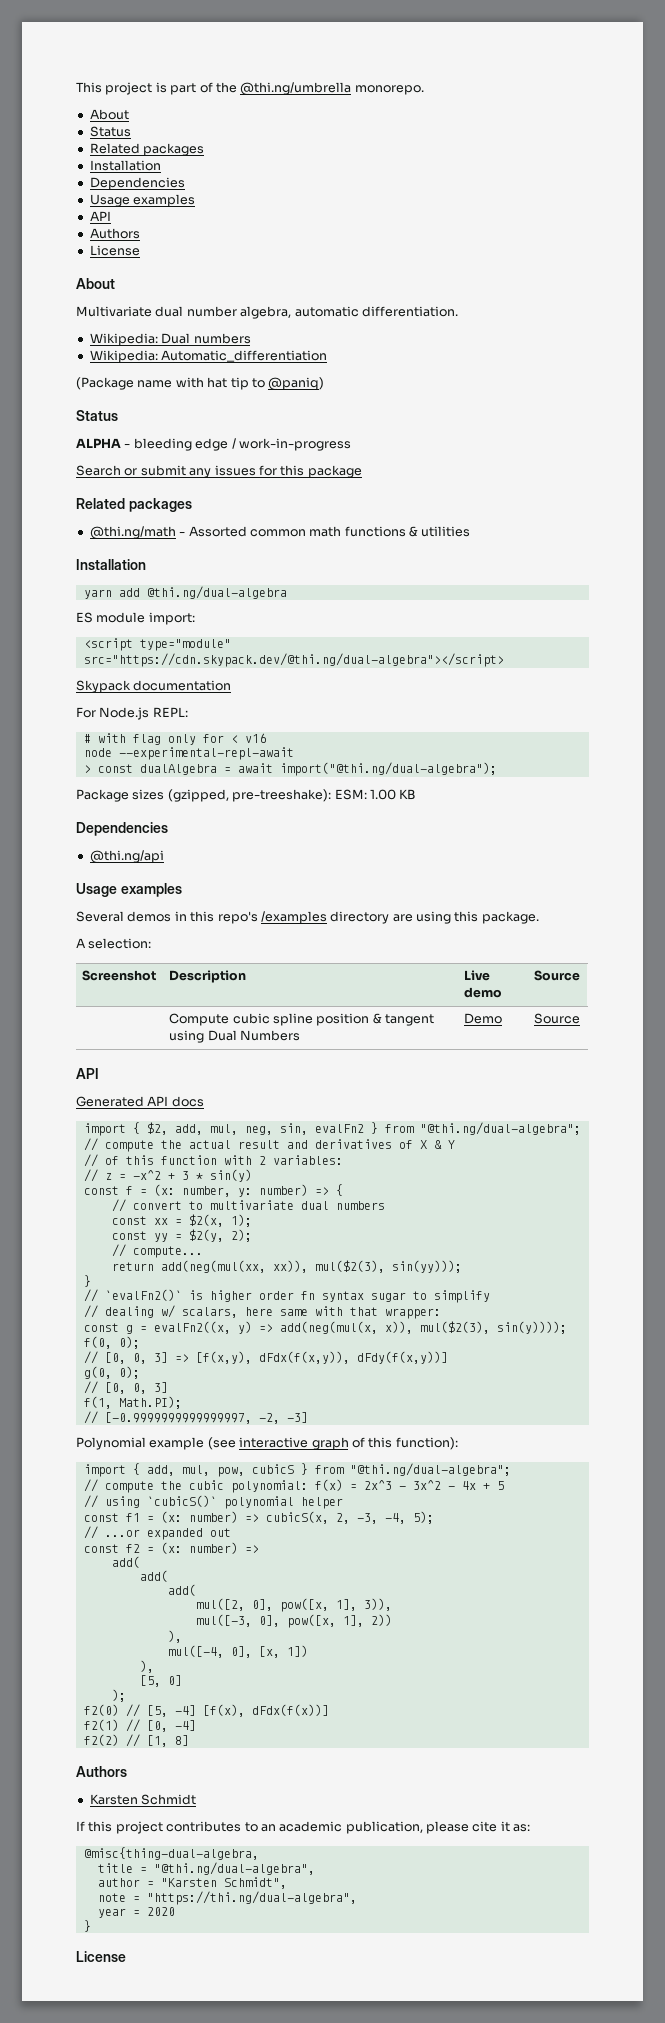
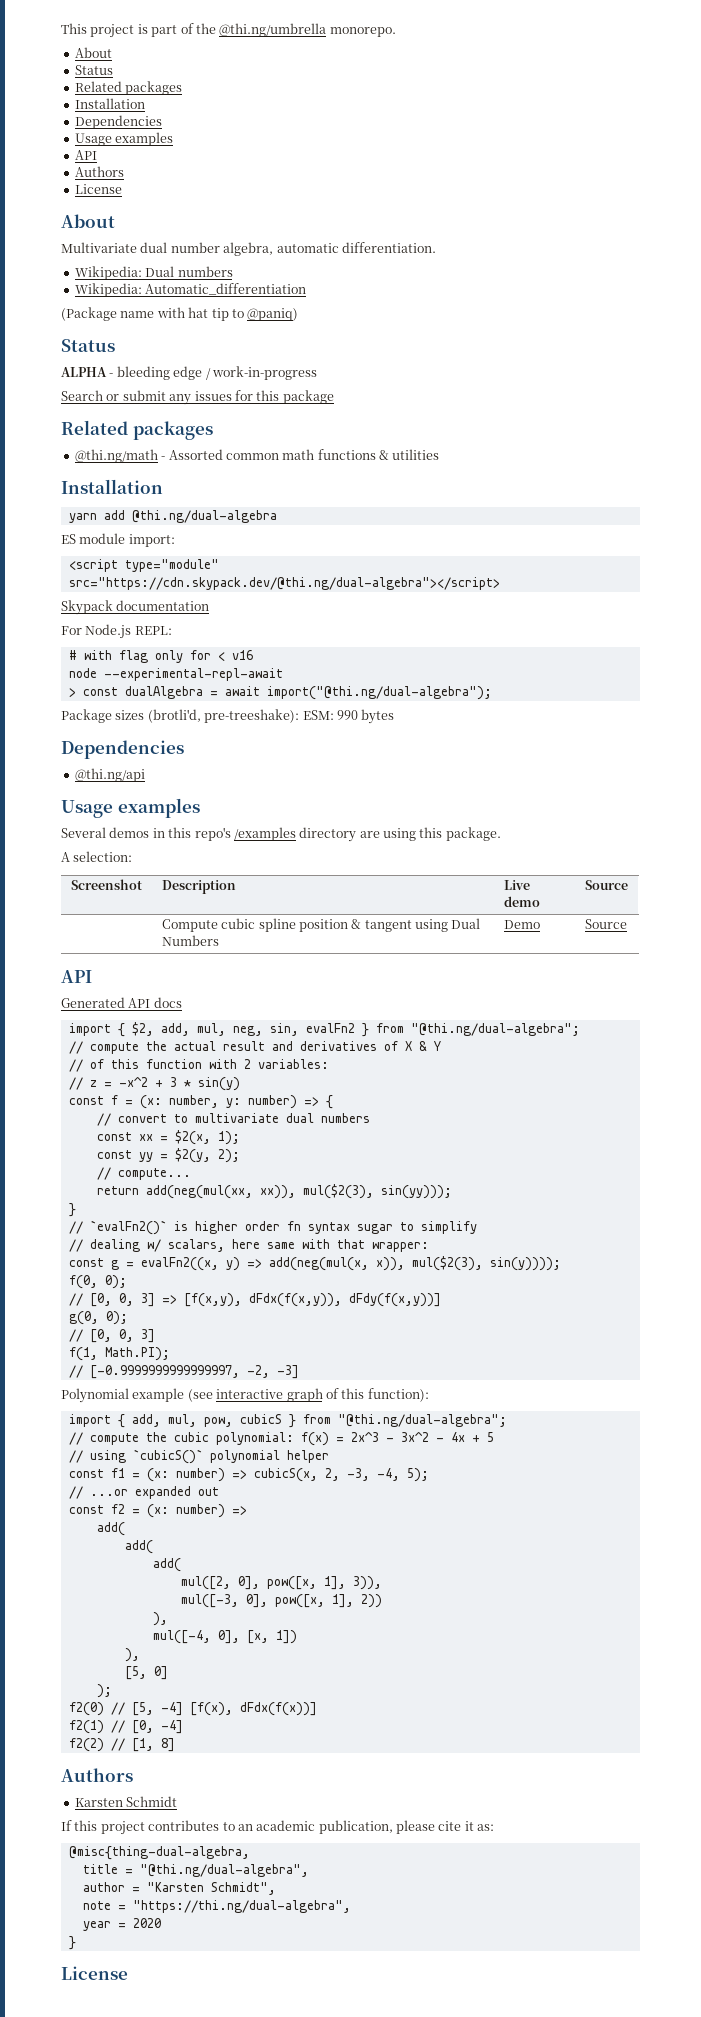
[167,789,229,802] (gzipped, -> [147,709,201,723] (brotli'd,
[369,789,417,800] 1.00 KB -> [336,709,395,724] 990 bytes

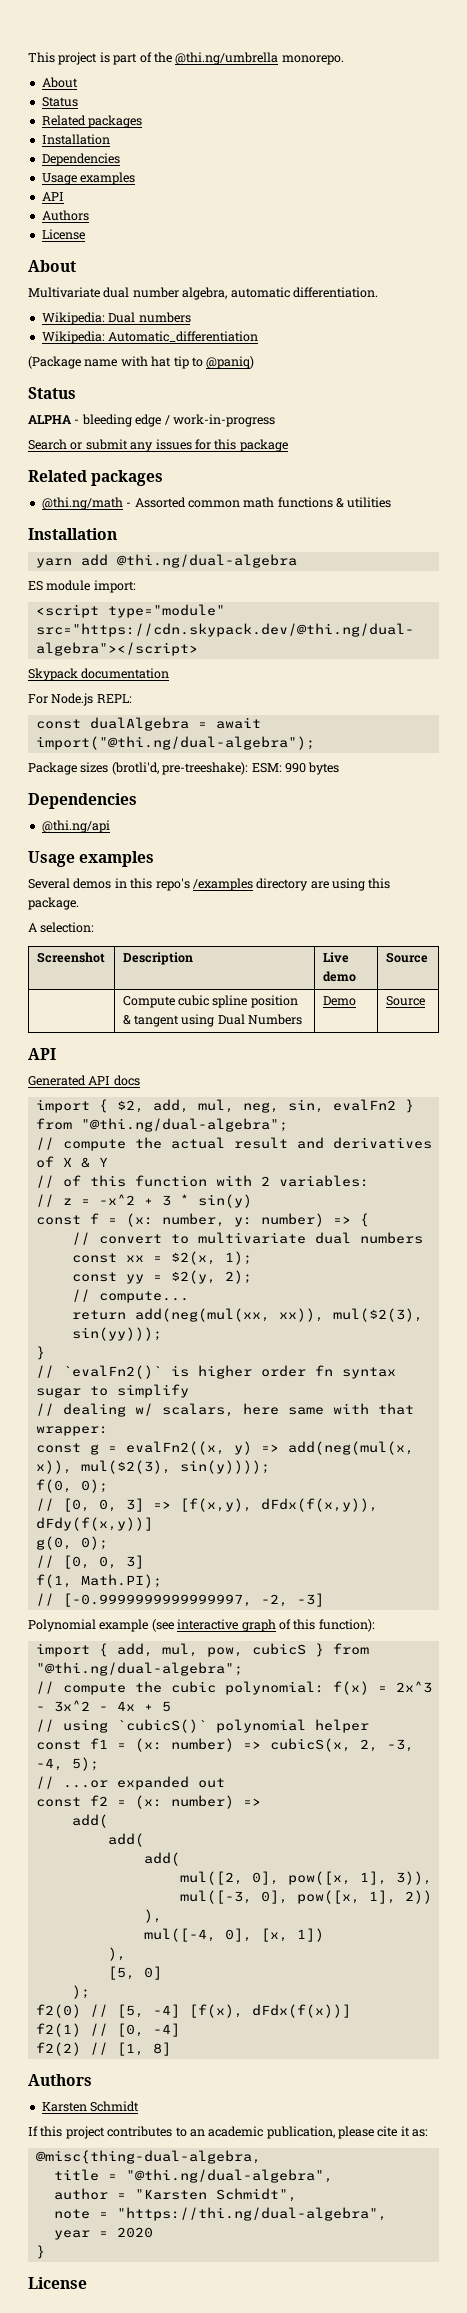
[68,650,253,663] [68,668,283,681] [68,688,76,697] # with flag only for < v16 // node --experimental-repl-await // > -> (132, 698) none

